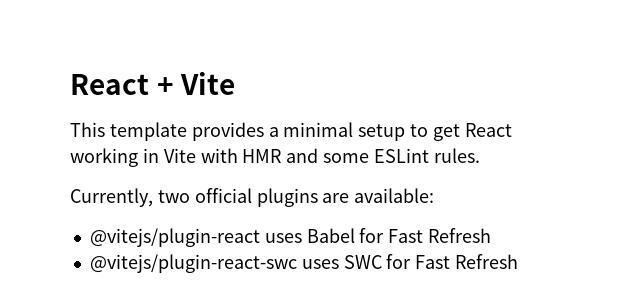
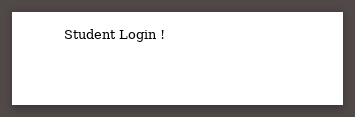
[70,72,236,95] [70,122,512,141] [70,148,480,167] [70,188,435,207] [89,228,492,247] [89,254,519,273] React + Vite // This template provides a minimal setup to get React working in Vite with HMR and some ESLint rules. // Currently, two official plugins are available: // @vitejs/plugin-react uses Babel for Fast Refresh // @vitejs/plugin-react-swc uses SWC for Fast Refresh -> [64,29,165,42] Student Login !

